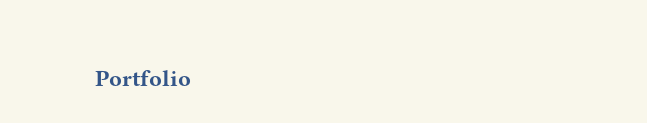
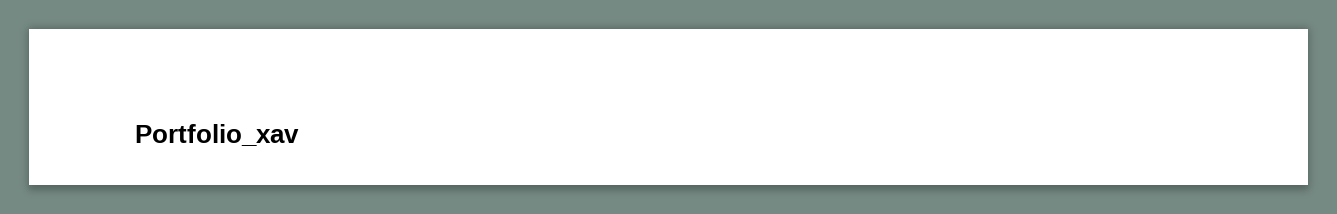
[95,70,191,86] Portfolio -> [135,124,299,146] Portfolio_xav

